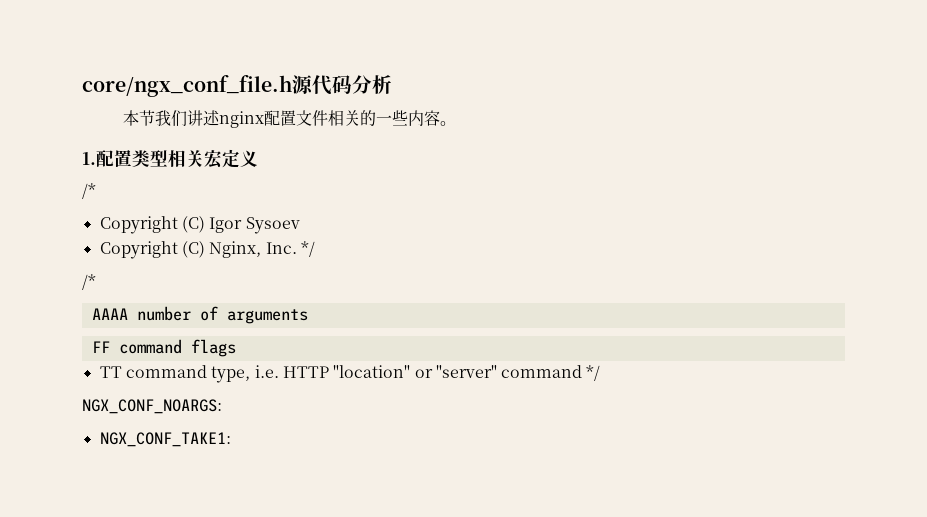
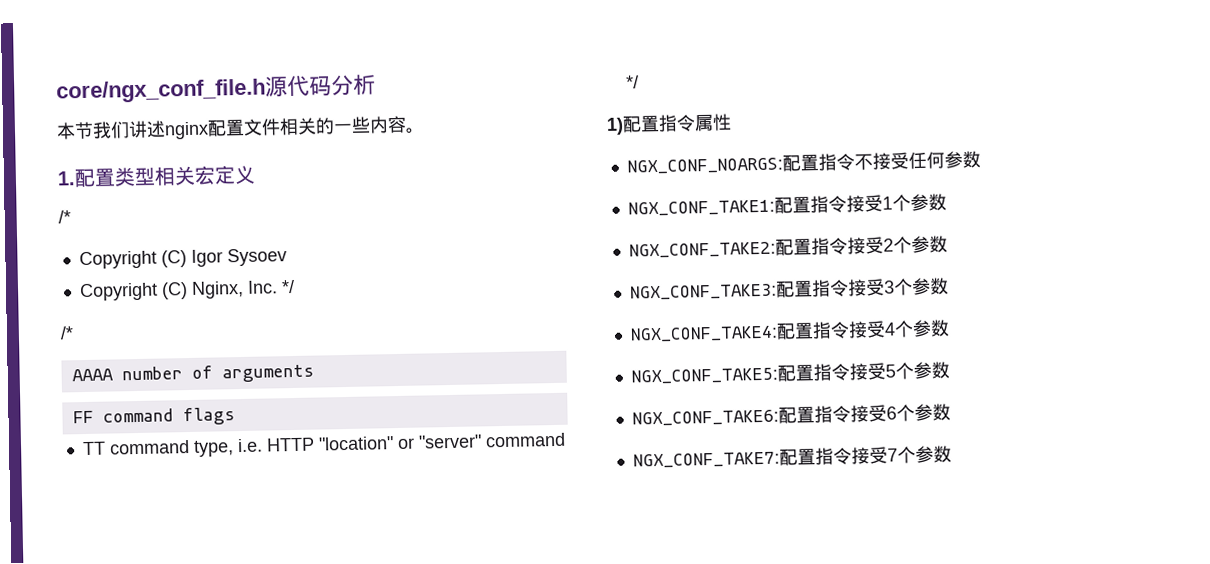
[82,399,222,414] [99,432,231,447] NGX_CONF_NOARGS: // NGX_CONF_TAKE1: -> [606,113,732,135] [626,150,981,175] [627,193,947,217] [628,235,948,259] [629,277,949,301] [629,319,950,343] [630,361,950,385] [631,403,951,427] [632,445,952,469] 1)配置指令属性 // NGX_CONF_NOARGS:配置指令不接受任何参数 // NGX_CONF_TAKE1:配置指令接受1个参数 // NGX_CONF_TAKE2:配置指令接受2个参数 // NGX_CONF_TAKE3:配置指令接受3个参数 // NGX_CONF_TAKE4:配置指令接受4个参数 // NGX_CONF_TAKE5:配置指令接受5个参数 // NGX_CONF_TAKE6:配置指令接受6个参数 // NGX_CONF_TAKE7:配置指令接受7个参数

